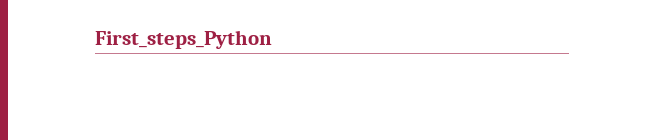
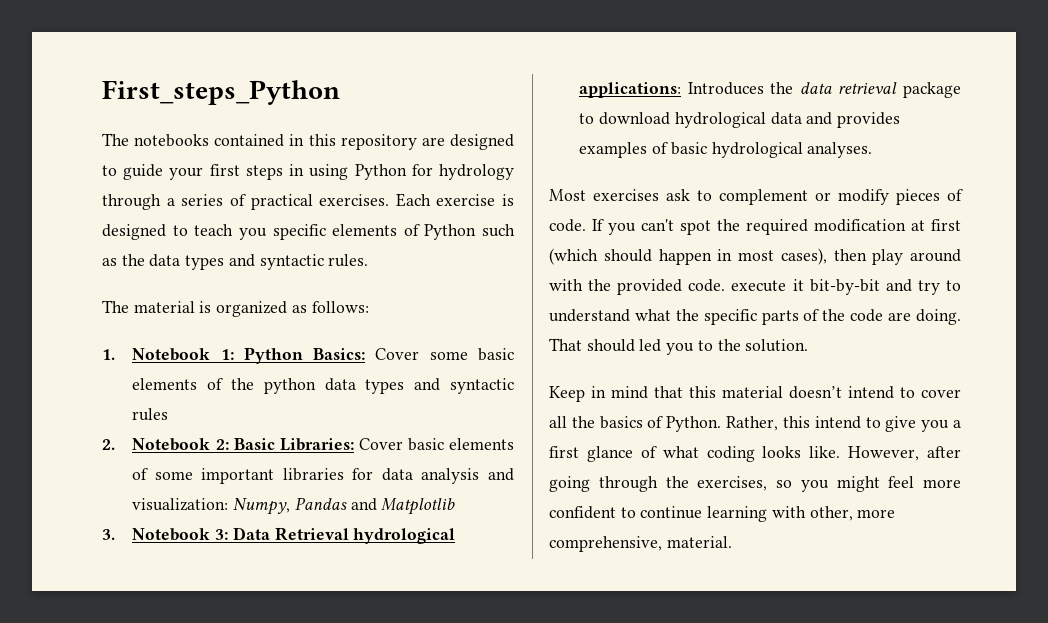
(272, 39) none -> [102,133,514,150] [102,164,514,180] [102,193,514,210] [102,224,515,240] [102,254,369,270] [102,300,369,317] [102,347,514,364] [132,378,514,394] [132,408,169,421] [102,438,514,451] [132,468,514,484] [132,497,456,515] [102,527,456,544] [579,82,961,98] [579,112,901,128] [579,142,873,158] [549,189,963,205] [549,219,961,235] [549,248,961,265] [549,279,961,295] [549,309,962,325] [549,338,809,355] [549,386,961,402] [549,416,961,432] [549,446,961,462] [549,476,961,492] [549,506,896,522] [549,536,732,552] // The notebooks contained in this repository are designed to guide your first steps in using Python for hydrology through a series of practical exercises. Each exercise is designed to teach you specific elements of Python such as the data types and syntactic rules. // The material is organized as follows: // 1. Notebook 1: Python Basics: Cover some basic elements of the python data types and syntactic rules // 2. Notebook 2: Basic Libraries: Cover basic elements of some important libraries for data analysis and visualization: Numpy, Pandas and Matplotlib // 3. Notebook 3: Data Retrieval hydrological applications: Introduces the data retrieval package to download hydrological data and provides examples of basic hydrological analyses. // Most exercises ask to complement or modify pieces of code. If you can't spot the required modification at first (which should happen in most cases), then play around with the provided code. execute it bit-by-bit and try to understand what the specific parts of the code are doing. That should led you to the solution. // Keep in mind that this material doesn’t intend to cover all the basics of Python. Rather, this intend to give you a first glance of what coding looks like. However, after going through the exercises, so you might feel more confident to continue learning with other, more comprehensive, material.

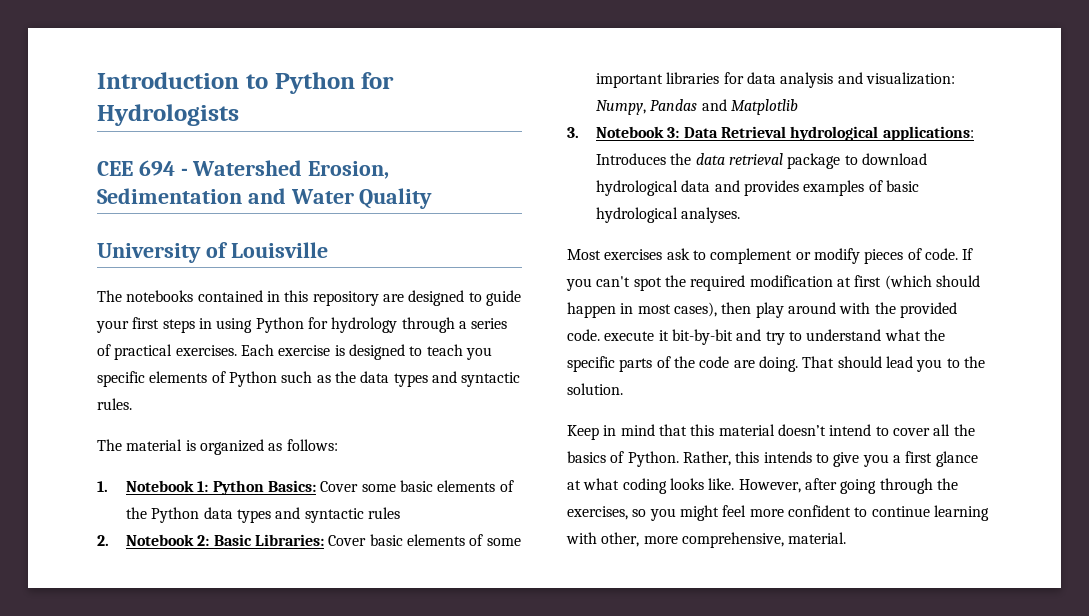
[102,80,340,105] First_steps_Python -> [97,72,395,94] [97,104,239,126] [97,160,390,179] [97,188,433,209] [97,242,328,263] Introduction to Python for Hydrologists // CEE 694 - Watershed Erosion, Sedimentation and Water Quality // University of Louisville
[263,378,316,394] python -> [151,507,200,523] Python
[639,339,662,352] led -> [885,356,913,368] lead
[814,416,861,429] intend -> [763,451,812,463] intends
[640,446,657,458] of -> [567,480,581,490] at

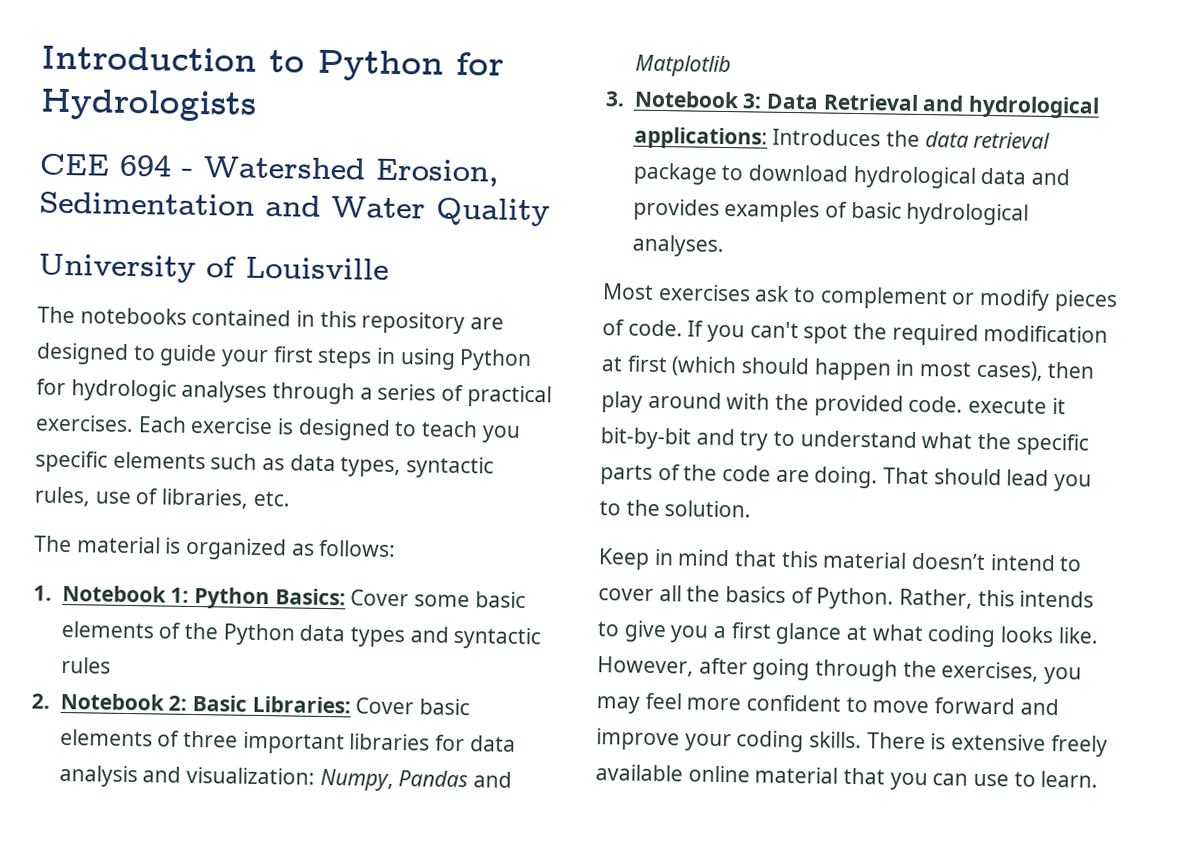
[331,317,398,333] hydrology -> [70,379,268,404] hydrologic analyses
[211,371,521,387] [97,398,132,410] of Python such as the data types and syntactic rules. -> [210,453,495,479] [34,486,290,509] such as data types, syntactic rules, use of libraries, etc.
[486,538,521,546] some -> [182,730,238,748] three
(787, 132) none -> [922,95,965,112] and
[632,505,719,521] so you might -> [1044,666,1083,685] [596,696,640,714] you may
[871,505,989,521] [566,532,847,548] continue learning with other, more comprehensive, material. -> [872,697,1059,716] [596,728,1108,757] [595,764,1099,791] move forward and improve your coding skills. There is extensive freely available online material that you can use to learn.

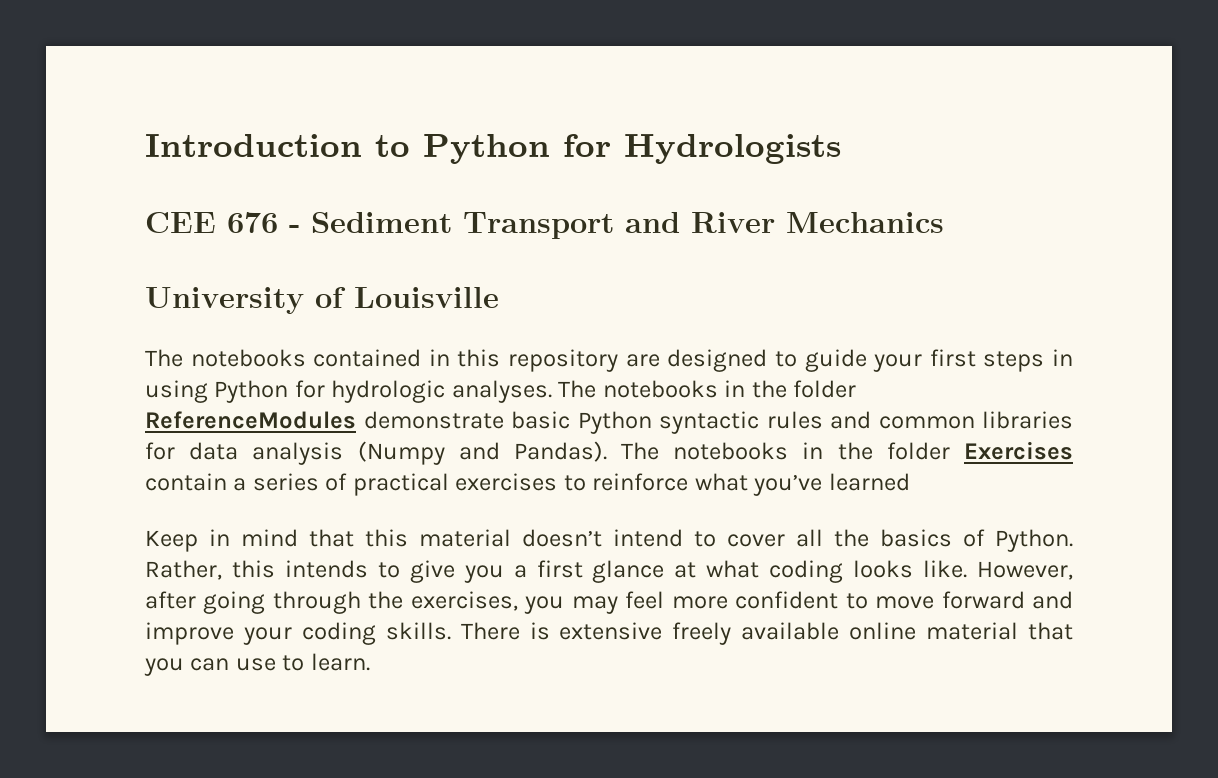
[119,154,500,187] [39,191,550,227] 694 - Watershed Erosion, Sedimentation and Water Quality -> [227,212,944,239] 676 - Sediment Transport and River Mechanics
[181,380,552,408] [35,414,520,443] [35,450,495,479] [34,486,290,509] [34,535,397,561] [33,584,526,610] [60,620,542,650] [60,656,111,674] [31,692,470,716] [59,728,516,755] [58,764,512,792] [634,54,731,78] [605,90,1100,119] [633,126,1051,150] [632,162,1070,189] [632,198,1030,226] [631,234,724,258] [602,283,1118,312] [602,319,1109,346] [601,355,1096,381] [601,391,1066,417] [600,427,1089,456] [600,464,1093,492] [599,499,752,518] analyses through a series of practical exercises. Each exercise is designed to teach you specific elements such as data types, syntactic rules, use of libraries, etc. // The material is organized as follows: // 1. Notebook 1: Python Basics: Cover some basic elements of the Python data types and syntactic rules // 2. Notebook 2: Basic Libraries: Cover basic elements of three important libraries for data analysis and visualization: Numpy, Pandas and Matplotlib // 3. Notebook 3: Data Retrieval and hydrological applications: Introduces the data retrieval package to download hydrological data and provides examples of basic hydrological analyses. // Most exercises ask to complement or modify pieces of code. If you can't spot the required modification at first (which should happen in most cases), then play around with the provided code. execute it bit-by-bit and try to understand what the specific parts of the code are doing. That should lead you to the solution. -> [451,380,857,403] [145,411,1073,434] [145,441,1073,465] [145,473,910,496] analyses. The notebooks in the folder ReferenceModules demonstrate basic Python syntactic rules and common libraries for data analysis (Numpy and Pandas). The notebooks in the folder Exercises contain a series of practical exercises to reinforce what you’ve learned

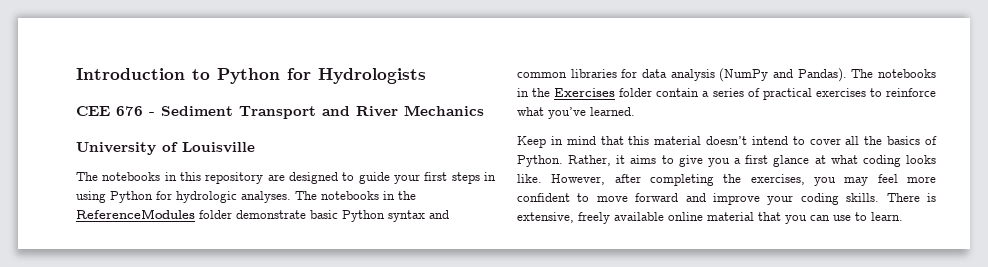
[313,349,422,367] contained -> (161, 176) none
[793,380,857,398] [145,411,356,429] folder ReferenceModules -> [76,209,232,219] ReferenceModules folder
[659,411,823,434] syntactic rules -> [388,210,425,222] syntax
[357,441,445,465] (Numpy -> [719,68,769,82] (NumPy
[886,441,1073,460] folder Exercises -> [554,88,653,97] Exercises folder
[828,473,910,491] learned -> [590,107,635,116] learned.
[231,560,368,578] this intends -> [616,155,657,164] it aims
[203,591,361,614] going through -> [650,174,714,186] completing
[559,622,663,640] extensive -> [517,212,574,223] extensive,

